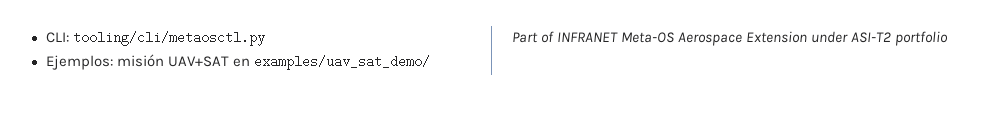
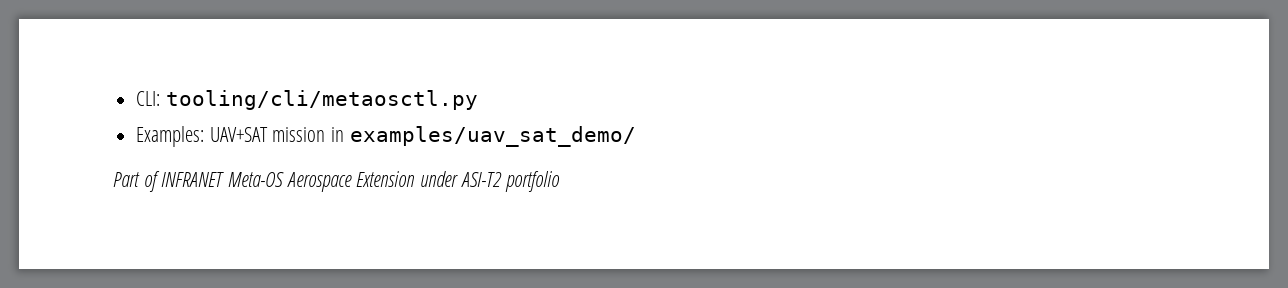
[45,54,250,70] Ejemplos: misión UAV+SAT en -> [136,126,345,147] Examples: UAV+SAT mission in

